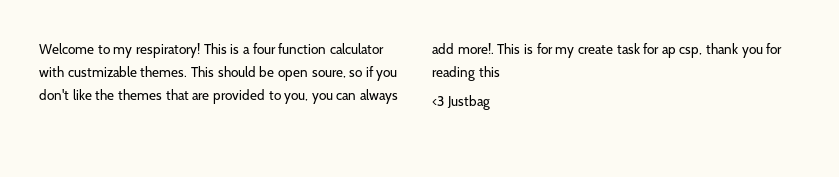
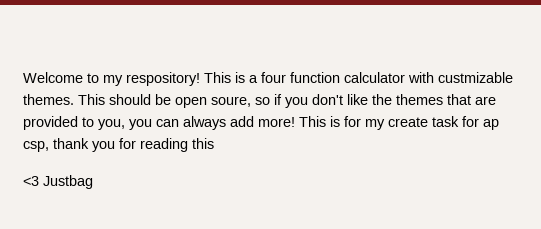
[135,43,200,58] respiratory! -> [126,72,200,86] respository!
[457,43,494,54] more!. -> [258,117,295,127] more!

